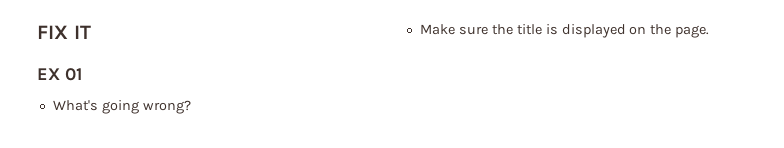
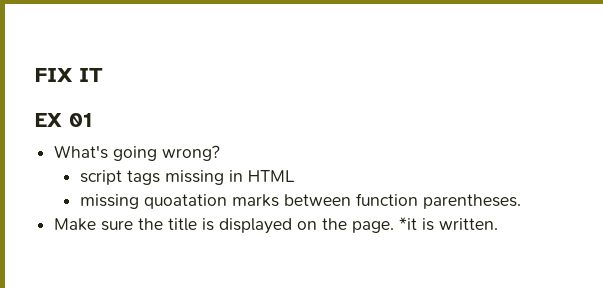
(191, 107) none -> [80,170,296,185] [80,193,522,209] // script tags missing in HTML // missing quoatation marks between function parentheses.
(710, 31) none -> [399,217,499,231] *it is written.

